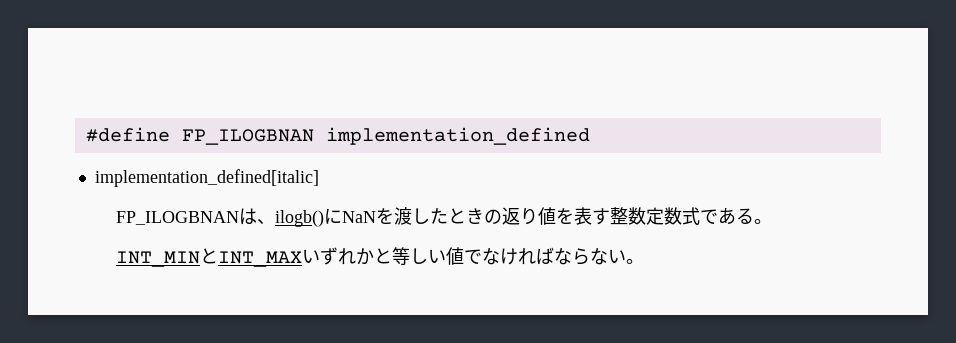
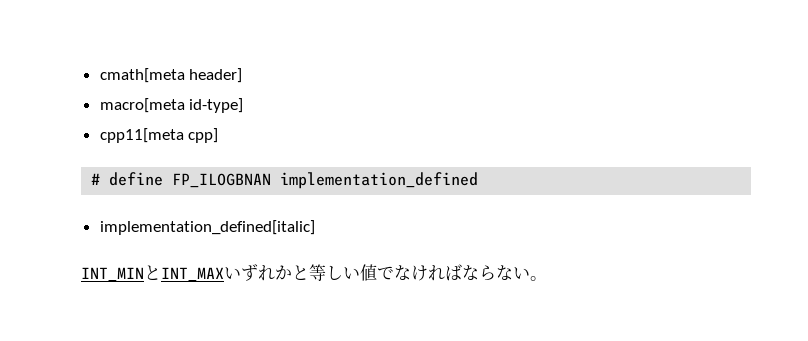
[85,127,590,145] [94,169,319,187] [116,207,773,227] #define FP_ILOGBNAN implementation_defined // implementation_defined[italic] // FP_ILOGBNANは、ilogb()にNaNを渡したときの返り値を表す整数定数式である。 -> [99,68,243,83] [99,98,244,113] [99,128,219,143] [91,172,479,189] [99,220,315,235] cmath[meta header] // macro[meta id-type] // cpp11[meta cpp] // # define FP_ILOGBNAN implementation_defined // implementation_defined[italic]

